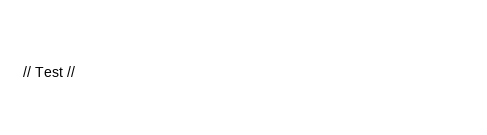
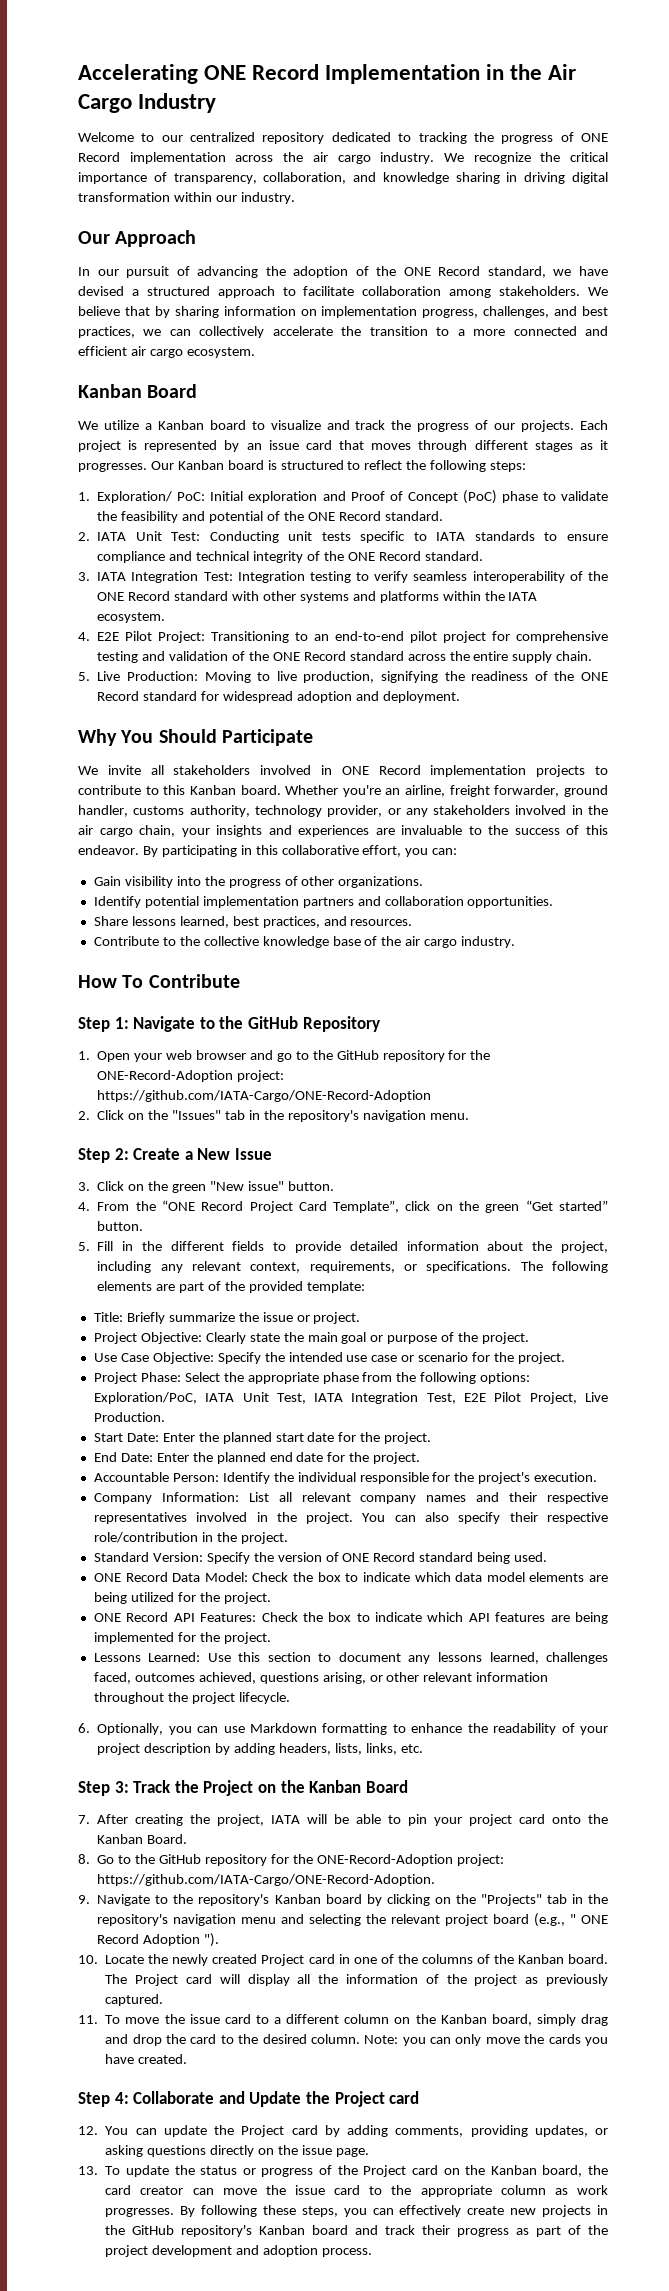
[23,66,75,77] // Test // -> [78,64,577,84] [78,93,217,113] [78,132,608,144] [78,152,608,164] [78,172,608,184] [78,192,295,204] [78,230,197,247] [78,266,609,278] [78,286,609,298] [78,306,608,318] [78,326,608,338] [78,346,255,358] [78,384,198,398] [78,420,609,432] [78,440,608,452] [78,460,527,472] [78,490,608,504] [97,511,443,523] [78,531,608,543] [97,551,483,563] [78,571,608,583] [97,591,538,603] [97,612,166,623] [78,631,608,643] [97,651,593,663] [78,671,609,683] [97,691,460,703] [78,729,313,746] [78,765,608,777] [78,785,608,797] [78,805,609,817] [78,825,609,837] [78,845,458,857] [93,876,424,888] [93,896,554,908] [93,916,413,928] [93,936,516,948] [78,974,240,988] [78,1016,380,1032] [78,1050,491,1062] [97,1070,285,1082] [97,1090,432,1102] [78,1110,469,1122] [78,1148,272,1163] [78,1181,334,1193] [78,1200,608,1213] [97,1221,144,1231] [78,1241,609,1253] [97,1261,608,1273] [97,1281,365,1293] [93,1312,361,1324] [93,1332,530,1344] [93,1352,565,1364] [93,1372,531,1384] [93,1392,608,1404] [93,1412,165,1422] [93,1432,432,1444] [93,1452,421,1464] [93,1472,598,1484] [93,1492,608,1504] [93,1512,608,1524] [93,1532,288,1544] [93,1552,548,1564] [93,1572,608,1582] [93,1592,271,1604] [93,1612,608,1624] [93,1632,271,1644] [93,1652,608,1664] [93,1672,549,1684] [93,1692,290,1704] [78,1723,608,1735] [97,1743,423,1755] [78,1780,408,1796] [78,1814,609,1826] [97,1834,188,1844] [78,1854,504,1866] [97,1874,436,1886] [78,1894,608,1906] [97,1913,608,1927] [97,1933,220,1947] [78,1954,609,1966] [105,1974,608,1986] [105,1994,164,2006] [78,2014,608,2026] [105,2034,608,2046] [105,2054,188,2064] [78,2091,420,2107] [78,2125,608,2137] [105,2145,369,2157] [78,2165,608,2177] [105,2185,608,2197] [105,2205,608,2217] [105,2225,609,2237] [105,2245,372,2257] Accelerating ONE Record Implementation in the Air Cargo Industry // Welcome to our centralized repository dedicated to tracking the progress of ONE Record implementation across the air cargo industry. We recognize the critical importance of transparency, collaboration, and knowledge sharing in driving digital transformation within our industry. // Our Approach // In our pursuit of advancing the adoption of the ONE Record standard, we have devised a structured approach to facilitate collaboration among stakeholders. We believe that by sharing information on implementation progress, challenges, and best practices, we can collectively accelerate the transition to a more connected and efficient air cargo ecosystem. // Kanban Board // We utilize a Kanban board to visualize and track the progress of our projects. Each project is represented by an issue card that moves through different stages as it progresses. Our Kanban board is structured to reflect the following steps: // 1. Exploration/ PoC: Initial exploration and Proof of Concept (PoC) phase to validate the feasibility and potential of the ONE Record standard. // 2. IATA Unit Test: Conducting unit tests specific to IATA standards to ensure compliance and technical integrity of the ONE Record standard. // 3. IATA Integration Test: Integration testing to verify seamless interoperability of the ONE Record standard with other systems and platforms within the IATA ecosystem. // 4. E2E Pilot Project: Transitioning to an end-to-end pilot project for comprehensive testing and validation of the ONE Record standard across the entire supply chain. // 5. Live Production: Moving to live production, signifying the readiness of the ONE Record standard for widespread adoption and deployment. // Why You Should Participate // We invite all stakeholders involved in ONE Record implementation projects to contribute to this Kanban board. Whether you're an airline, freight forwarder, ground handler, customs authority, technology provider, or any stakeholders involved in the air cargo chain, your insights and experiences are invaluable to the success of this endeavor. By participating in this collaborative effort, you can: // Gain visibility into the progress of other organizations. // Identify potential implementation partners and collaboration opportunities. // Share lessons learned, best practices, and resources. // Contribute to the collective knowledge base of the air cargo industry. // How To Contribute // Step 1: Navigate to the GitHub Repository // 1. Open your web browser and go to the GitHub repository for the ONE-Record-Adoption project: https://github.com/IATA-Cargo/ONE-Record-Adoption // 2. Click on the "Issues" tab in the repository's navigation menu. // Step 2: Create a New Issue // 3. Click on the green "New issue" button. // 4. From the “ONE Record Project Card Template”, click on the green “Get started” button. // 5. Fill in the different fields to provide detailed information about the project, including any relevant context, requirements, or specifications. The following elements are part of the provided template: // Title: Briefly summarize the issue or project. // Project Objective: Clearly state the main goal or purpose of the project. // Use Case Objective: Specify the intended use case or scenario for the project. // Project Phase: Select the appropriate phase from the following options: Exploration/PoC, IATA Unit Test, IATA Integration Test, E2E Pilot Project, Live Production. // Start Date: Enter the planned start date for the project. // End Date: Enter the planned end date for the project. // Accountable Person: Identify the individual responsible for the project's execution. // Company Information: List all relevant company names and their respective representatives involved in the project. You can also specify their respective role/contribution in the project. // Standard Version: Specify the version of ONE Record standard being used. // ONE Record Data Model: Check the box to indicate which data model elements are being utilized for the project. // ONE Record API Features: Check the box to indicate which API features are being implemented for the project. // Lessons Learned: Use this section to document any lessons learned, challenges faced, outcomes achieved, questions arising, or other relevant information throughout the project lifecycle. // 6. Optionally, you can use Markdown formatting to enhance the readability of your project description by adding headers, lists, links, etc. // Step 3: Track the Project on the Kanban Board // 7. After creating the project, IATA will be able to pin your project card onto the Kanban Board. // 8. Go to the GitHub repository for the ONE-Record-Adoption project: https://github.com/IATA-Cargo/ONE-Record-Adoption. // 9. Navigate to the repository's Kanban board by clicking on the "Projects" tab in the repository's navigation menu and selecting the relevant project board (e.g., " ONE Record Adoption "). // 10. Locate the newly created Project card in one of the columns of the Kanban board. The Project card will display all the information of the project as previously captured. // 11. To move the issue card to a different column on the Kanban board, simply drag and drop the card to the desired column. Note: you can only move the cards you have created. // Step 4: Collaborate and Update the Project card // 12. You can update the Project card by adding comments, providing updates, or asking questions directly on the issue page. // 13. To update the status or progress of the Project card on the Kanban board, the card creator can move the issue card to the appropriate column as work progresses. By following these steps, you can effectively create new projects in the GitHub repository's Kanban board and track their progress as part of the project development and adoption process.

